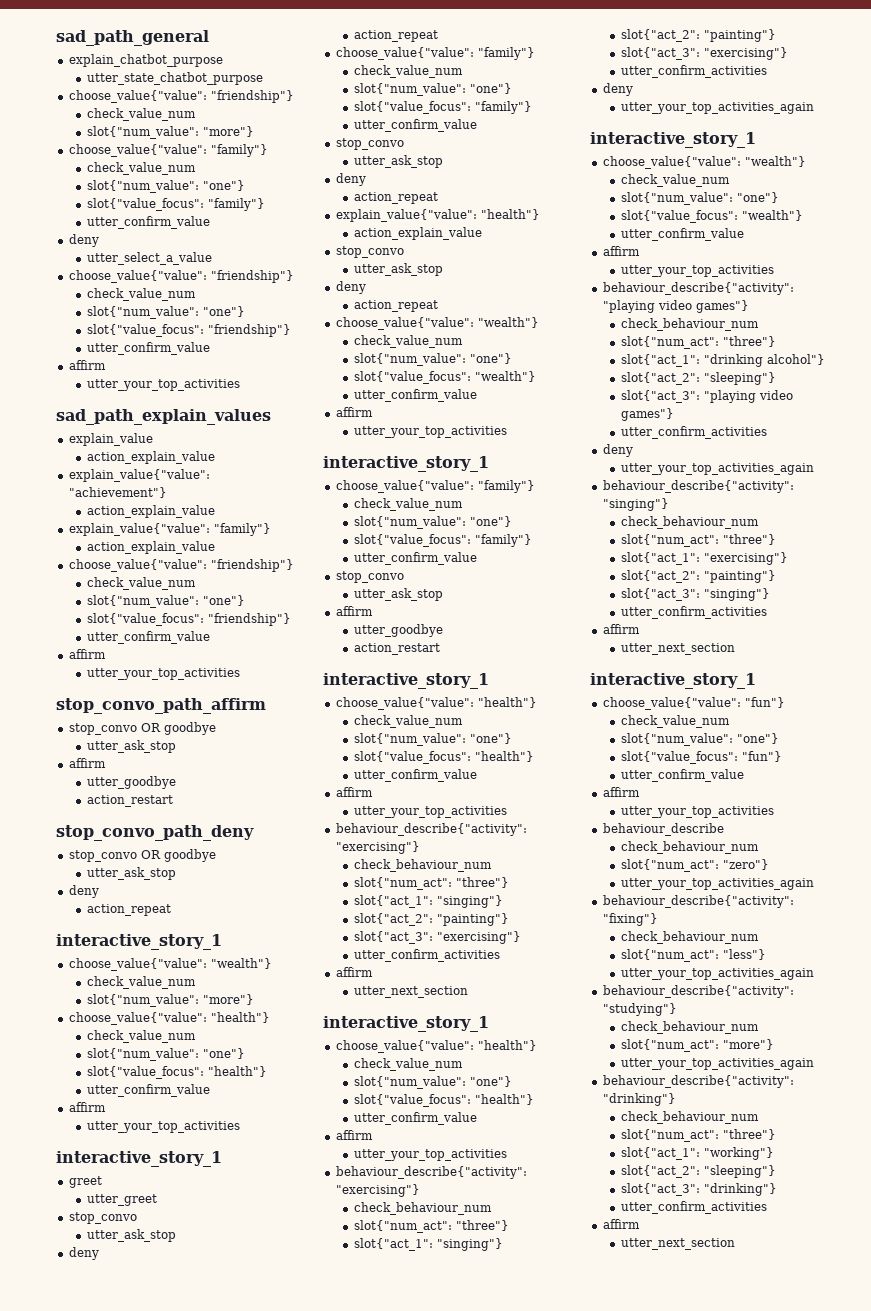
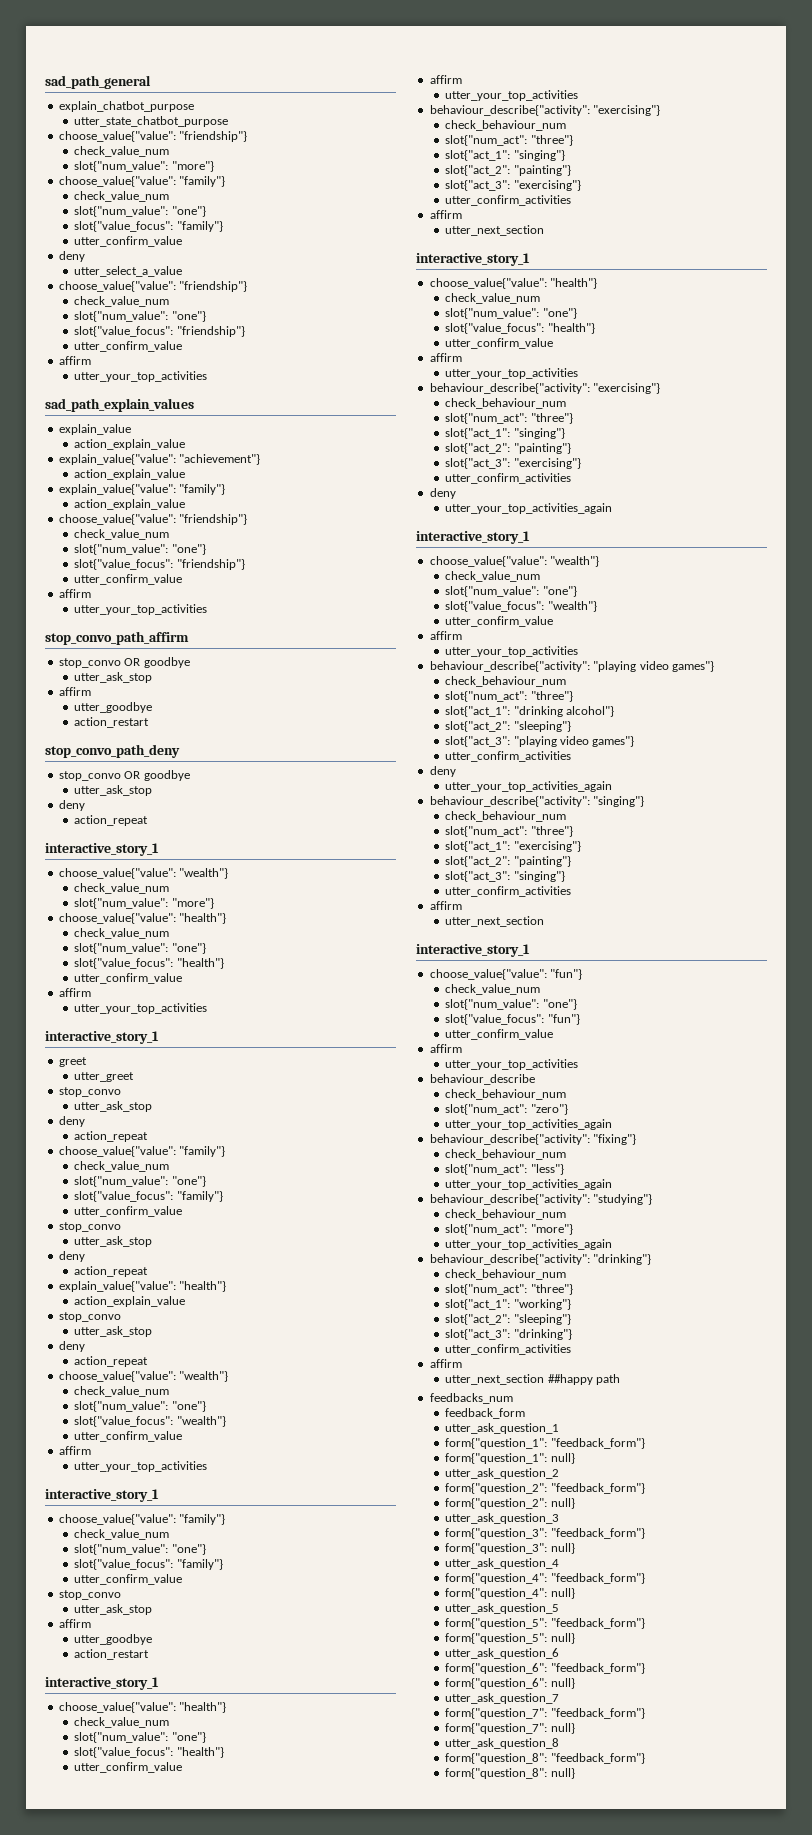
(735, 1244) none -> [547,1374,621,1385] [429,1393,513,1404] [445,1408,526,1419] [445,1423,560,1434] [445,1438,645,1449] [445,1453,575,1464] [445,1468,560,1479] [445,1483,645,1494] [445,1498,575,1509] [445,1513,560,1524] [445,1528,645,1539] [445,1543,575,1554] [445,1558,560,1569] [445,1573,645,1584] [445,1588,575,1599] [445,1603,560,1614] [445,1618,645,1629] [445,1633,575,1644] [445,1648,560,1659] [445,1663,645,1674] [445,1678,575,1689] [445,1693,560,1704] [445,1708,645,1719] [445,1723,575,1734] [445,1738,560,1749] [445,1753,645,1764] [445,1768,575,1779] ##happy path // feedbacks_num // feedback_form // utter_ask_question_1 // form{"question_1": "feedback_form"} // form{"question_1": null} // utter_ask_question_2 // form{"question_2": "feedback_form"} // form{"question_2": null} // utter_ask_question_3 // form{"question_3": "feedback_form"} // form{"question_3": null} // utter_ask_question_4 // form{"question_4": "feedback_form"} // form{"question_4": null} // utter_ask_question_5 // form{"question_5": "feedback_form"} // form{"question_5": null} // utter_ask_question_6 // form{"question_6": "feedback_form"} // form{"question_6": null} // utter_ask_question_7 // form{"question_7": "feedback_form"} // form{"question_7": null} // utter_ask_question_8 // form{"question_8": "feedback_form"} // form{"question_8": null}

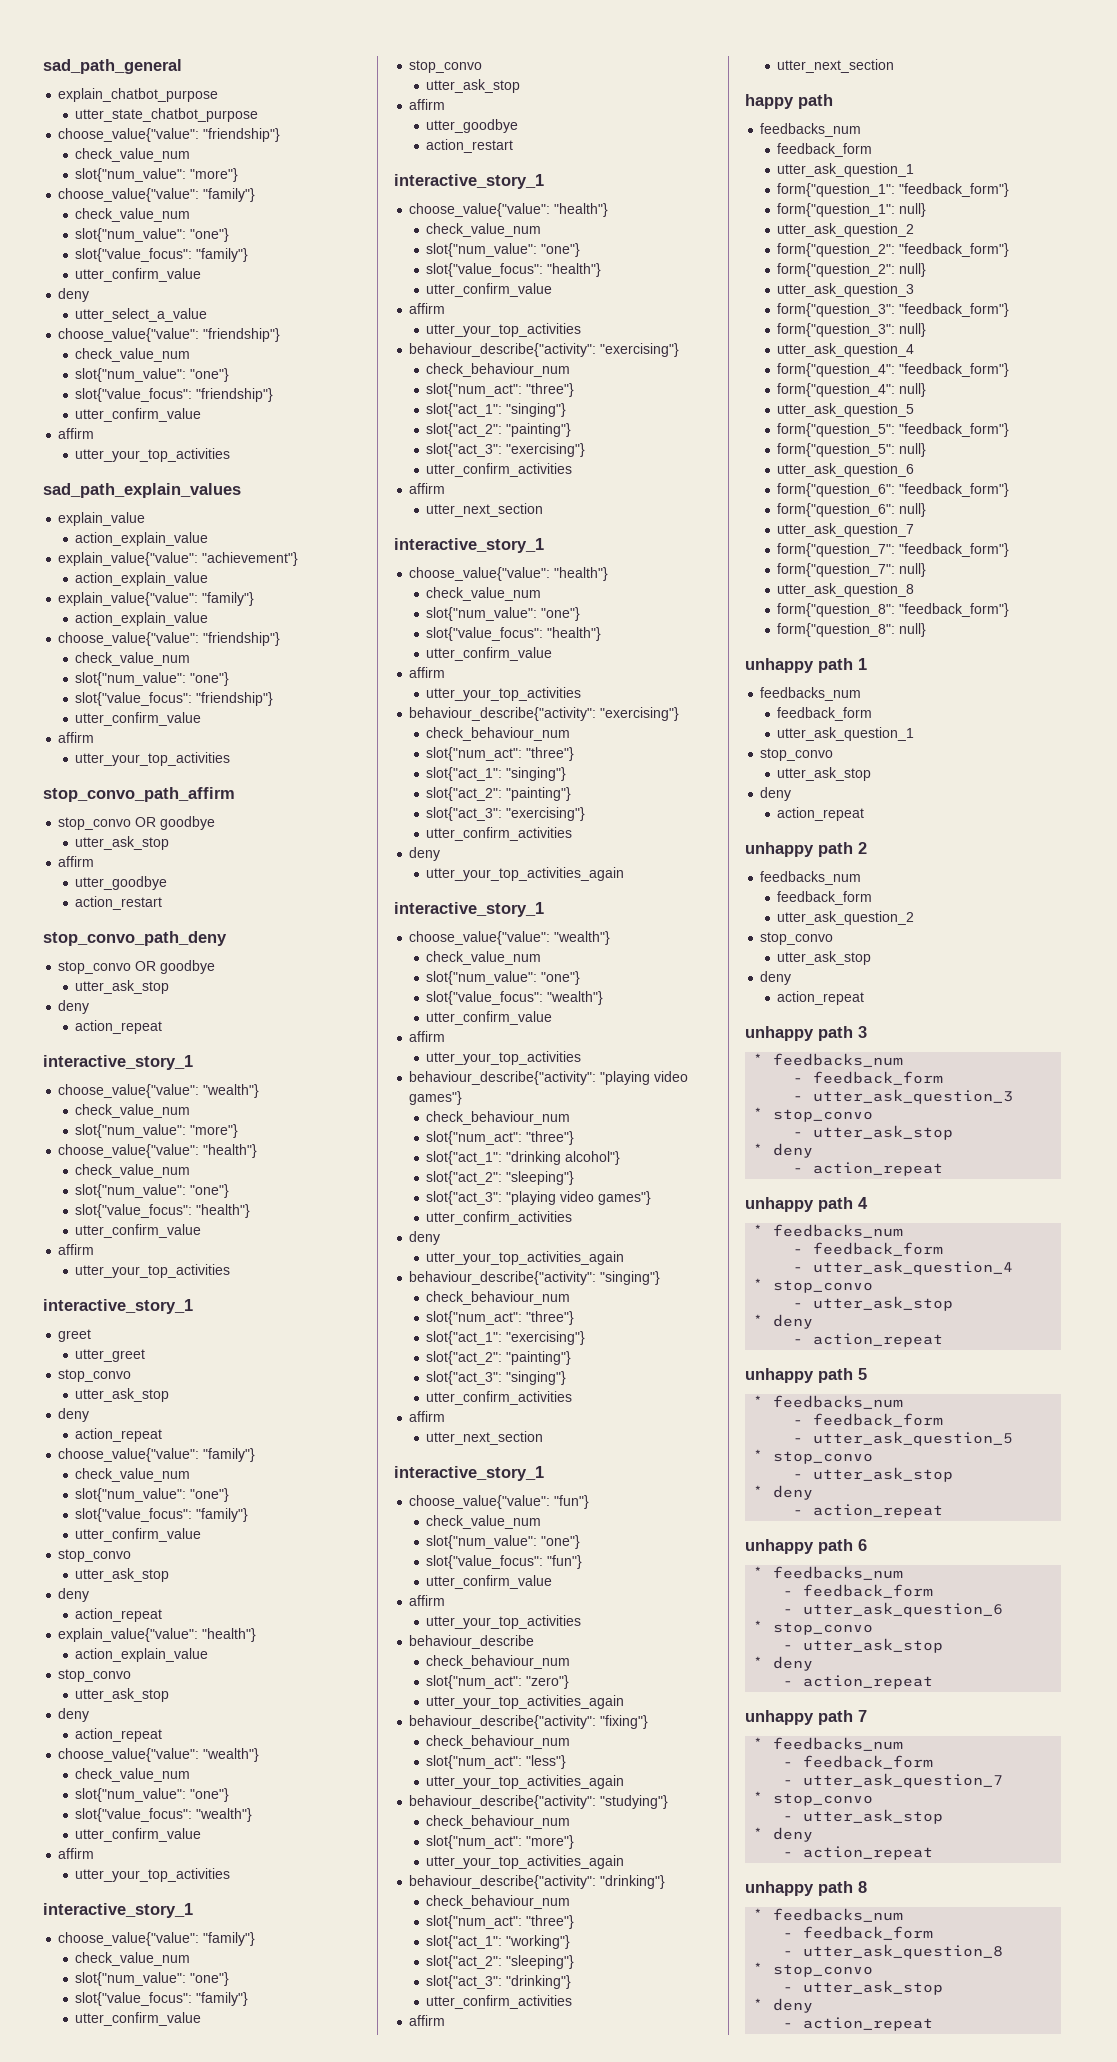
[547,1374,593,1385] ##happy -> [745,94,794,109] // happy
(575, 1773) none -> [745,658,867,673] [760,687,862,701] [777,707,873,721] [777,727,915,741] [760,748,834,761] [777,767,872,781] [760,787,792,801] [777,807,865,821] [745,842,867,857] [760,871,862,885] [777,891,873,905] [777,911,915,925] [760,932,834,945] [777,951,872,965] [760,971,792,985] [777,991,865,1005] [745,1026,867,1041] [753,1053,904,1067] [793,1071,944,1085] [793,1089,1014,1104] [753,1107,874,1122] [793,1125,954,1140] [753,1143,814,1158] [793,1162,944,1176] [745,1197,868,1212] [753,1224,904,1238] [793,1242,944,1256] [793,1260,1014,1275] [753,1278,874,1293] [793,1296,954,1311] [753,1314,814,1329] [793,1333,944,1347] [745,1368,867,1383] [753,1395,904,1409] [793,1413,944,1427] [793,1431,1014,1446] [753,1449,874,1464] [793,1467,954,1482] [753,1485,814,1500] [793,1504,944,1518] [745,1539,867,1554] [753,1566,904,1580] [783,1584,934,1598] [783,1602,1004,1617] [753,1620,874,1635] [783,1638,944,1653] [753,1656,814,1671] [783,1675,934,1689] [745,1710,867,1725] [753,1737,904,1751] [783,1755,934,1769] [783,1773,1004,1788] [753,1791,874,1806] [783,1809,944,1824] [753,1827,814,1842] [783,1846,934,1860] [745,1881,867,1896] [753,1908,904,1922] [783,1926,934,1940] [783,1944,1004,1959] [753,1962,874,1977] [783,1980,944,1995] [753,1998,814,2013] [783,2017,934,2031] // unhappy path 1 // feedbacks_num // feedback_form // utter_ask_question_1 // stop_convo // utter_ask_stop // deny // action_repeat // unhappy path 2 // feedbacks_num // feedback_form // utter_ask_question_2 // stop_convo // utter_ask_stop // deny // action_repeat // unhappy path 3 // * feedbacks_num // - feedback_form // - utter_ask_question_3 // * stop_convo // - utter_ask_stop // * deny // - action_repeat // unhappy path 4 // * feedbacks_num // - feedback_form // - utter_ask_question_4 // * stop_convo // - utter_ask_stop // * deny // - action_repeat // unhappy path 5 // * feedbacks_num // - feedback_form // - utter_ask_question_5 // * stop_convo // - utter_ask_stop // * deny // - action_repeat // unhappy path 6 // * feedbacks_num // - feedback_form // - utter_ask_question_6 // * stop_convo // - utter_ask_stop // * deny // - action_repeat // unhappy path 7 // * feedbacks_num // - feedback_form // - utter_ask_question_7 // * stop_convo // - utter_ask_stop // * deny // - action_repeat // unhappy path 8 // * feedbacks_num // - feedback_form // - utter_ask_question_8 // * stop_convo // - utter_ask_stop // * deny // - action_repeat

